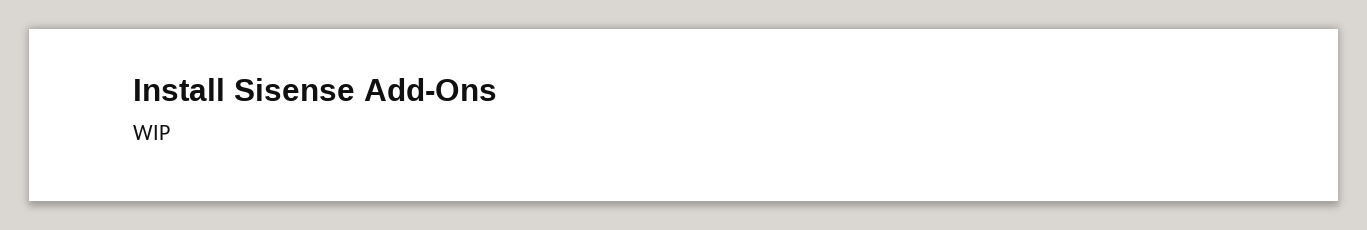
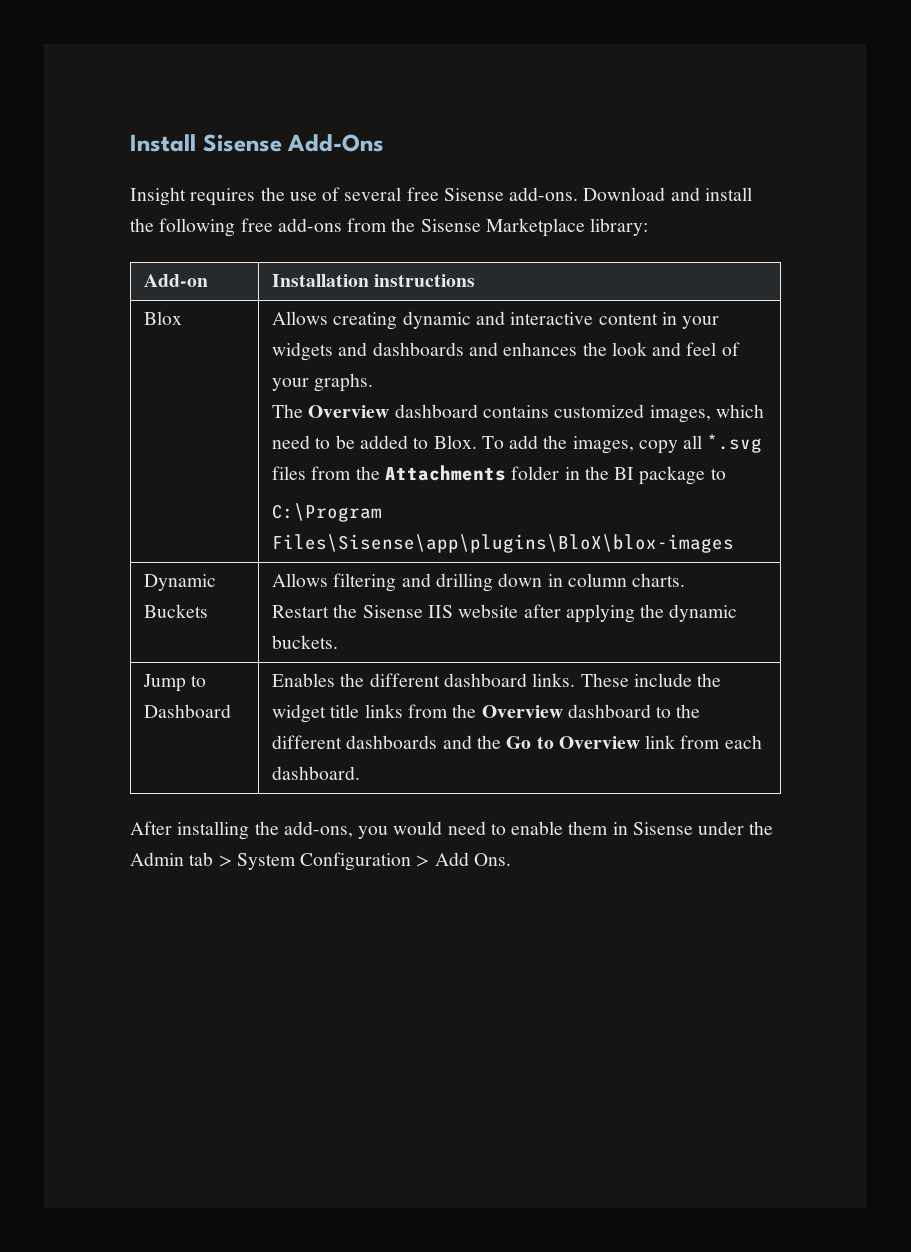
[133,125,170,140] WIP -> [130,187,752,206] [130,218,649,237] [144,274,209,287] [272,274,476,287] [144,311,183,325] [272,311,720,330] [272,342,740,361] [272,373,374,392] [272,404,764,423] [272,434,763,454] [272,465,726,485] [272,503,383,522] [272,534,735,553] [144,574,217,591] [144,604,209,618] [272,573,686,592] [272,604,738,623] [272,635,339,649] [143,674,207,692] [144,704,232,718] [272,673,722,687] [272,704,701,723] [272,735,762,749] [272,766,361,780] [130,821,774,840] [130,852,511,871] Insight requires the use of several free Sisense add-ons. Download and install the following free add-ons from the Sisense Marketplace library: // Add-on | Installation instructions // Blox | Allows creating dynamic and interactive content in your widgets and dashboards and enhances the look and feel of your graphs. // The Overview dashboard contains customized images, which need to be added to Blox. To add the images, copy all *.svg files from the Attachments folder in the BI package to // C:\Program Files\Sisense\app\plugins\BloX\blox-images // Dynamic Buckets | Allows filtering and drilling down in column charts. // Restart the Sisense IIS website after applying the dynamic buckets. // Jump to Dashboard | Enables the different dashboard links. These include the widget title links from the Overview dashboard to the different dashboards and the Go to Overview link from each dashboard. // After installing the add-ons, you would need to enable them in Sisense under the Admin tab > System Configuration > Add Ons.

